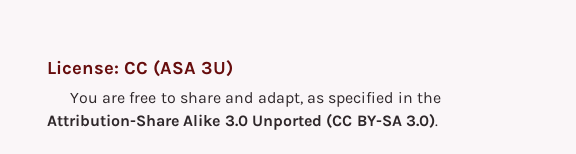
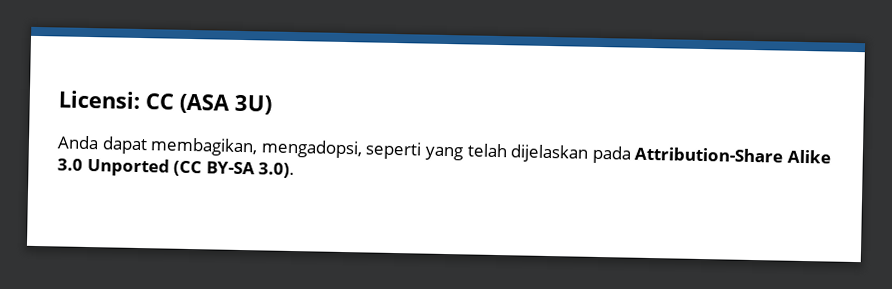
[47,60,119,75] License: -> [58,90,140,110] Licensi:
[69,91,441,107] You are free to share and adapt, as specified in the -> [57,135,631,164] Anda dapat membagikan, mengadopsi, seperti yang telah dijelaskan pada

